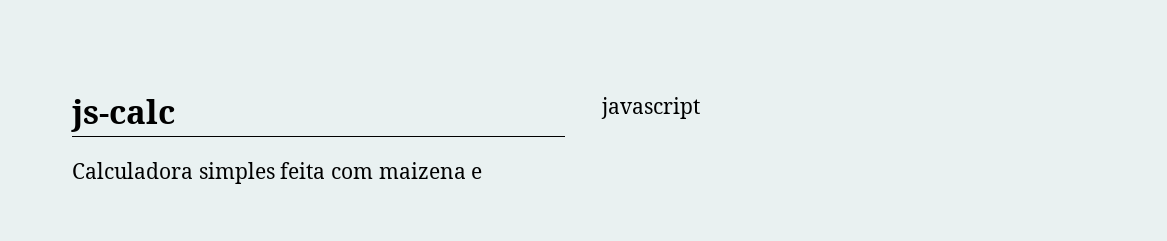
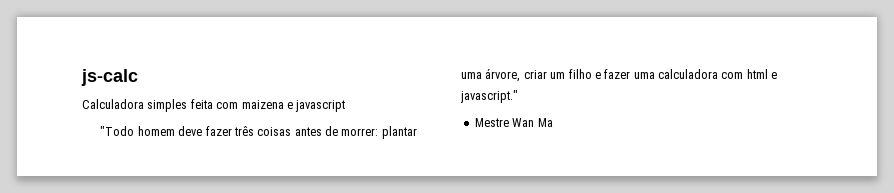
(700, 108) none -> [100,126,417,139] [461,68,778,82] [460,90,518,103] [474,118,553,127] // "Todo homem deve fazer três coisas antes de morrer: plantar uma árvore, criar um filho e fazer uma calculadora com html e javascript." // Mestre Wan Ma

